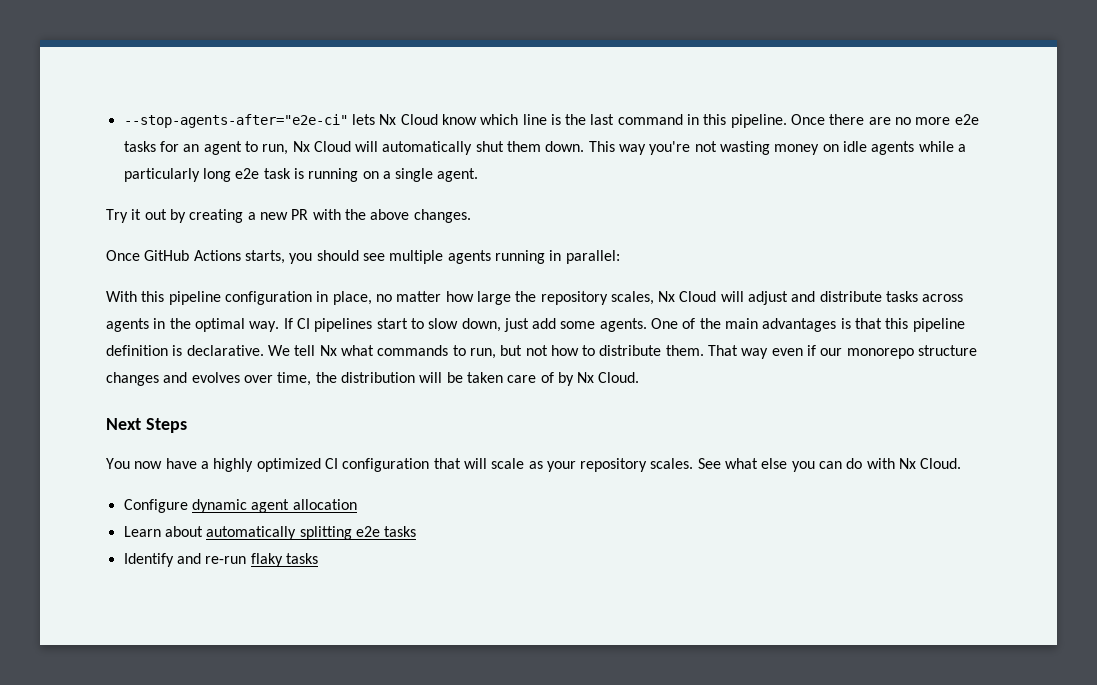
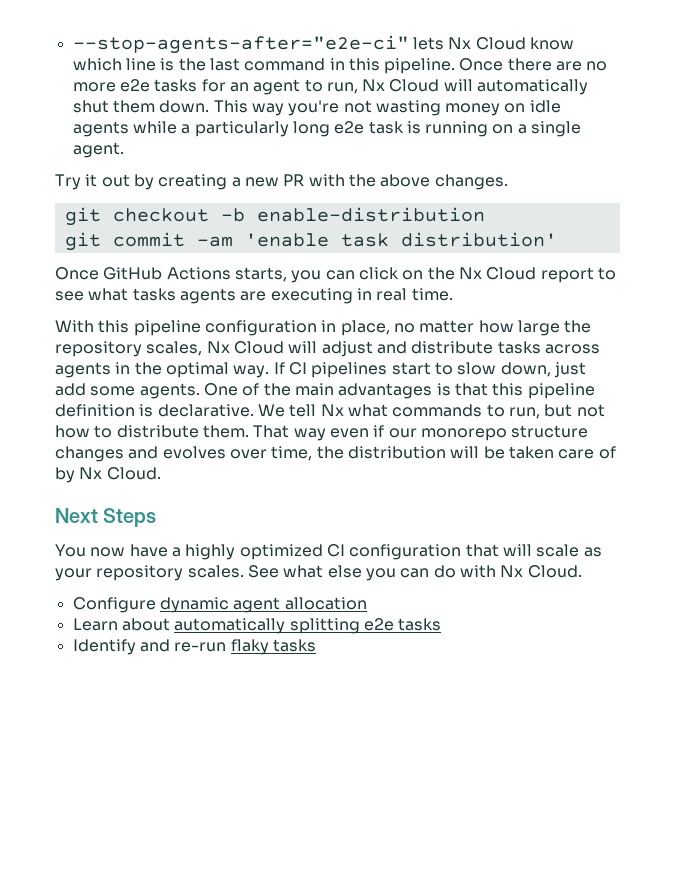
(471, 216) none -> [64,207,485,226] [64,232,557,251] // git checkout -b enable-distribution // git commit -am 'enable task distribution'
[316,250,620,264] should see multiple agents running in parallel: -> [325,267,616,283] [55,288,453,304] can click on the Nx Cloud report to see what tasks agents are executing in real time.

